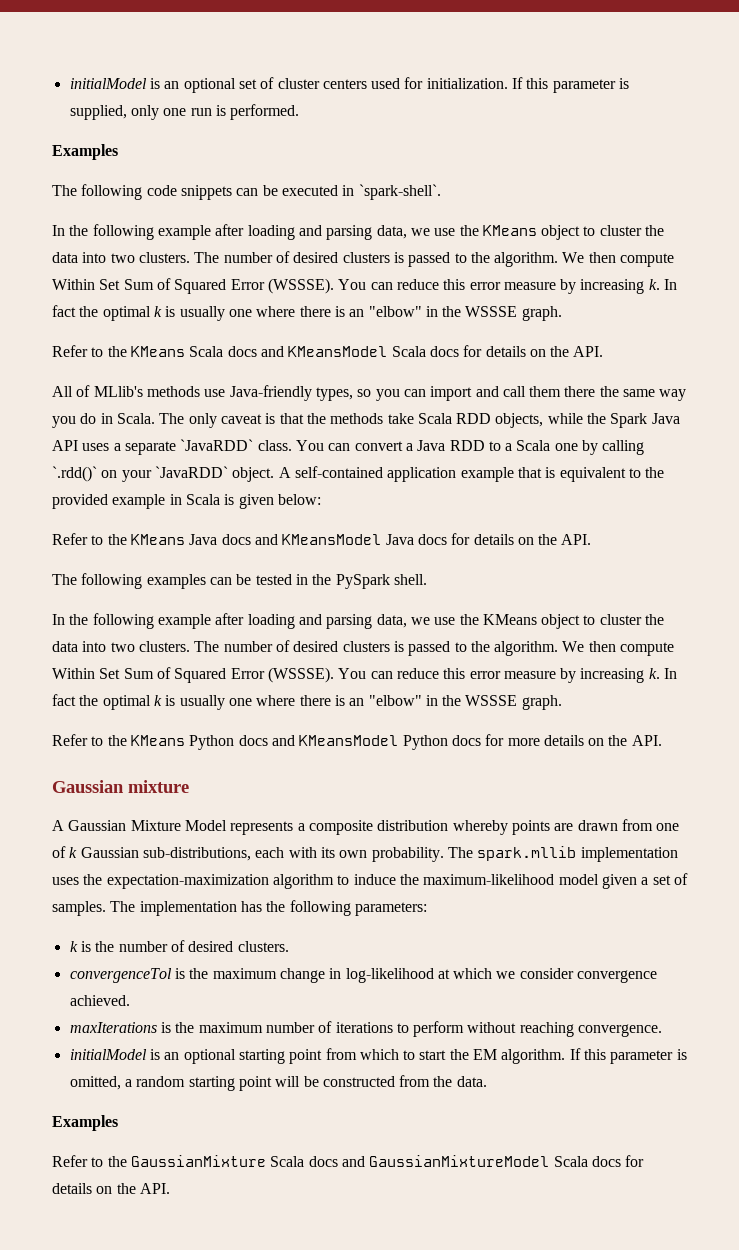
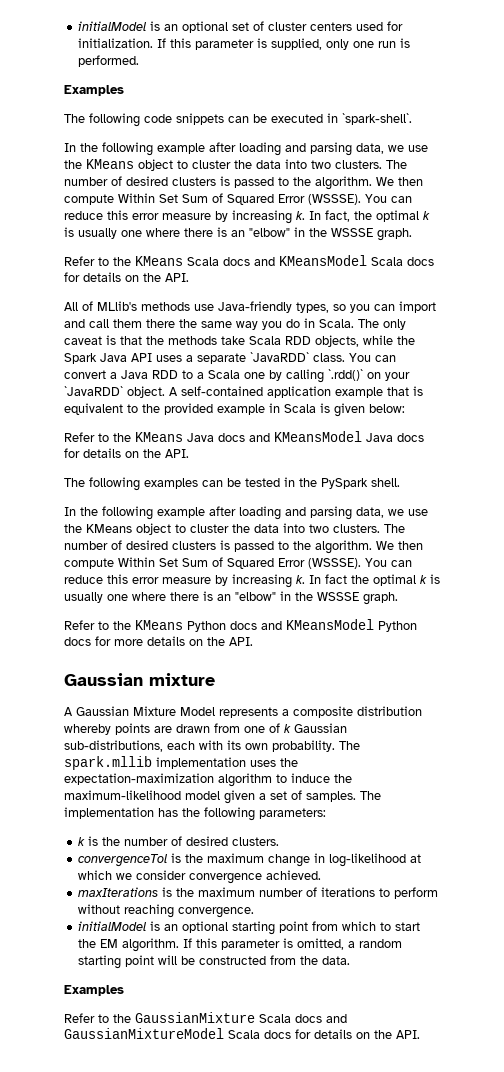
[52,305,76,317] fact -> [325,210,350,222] fact,

